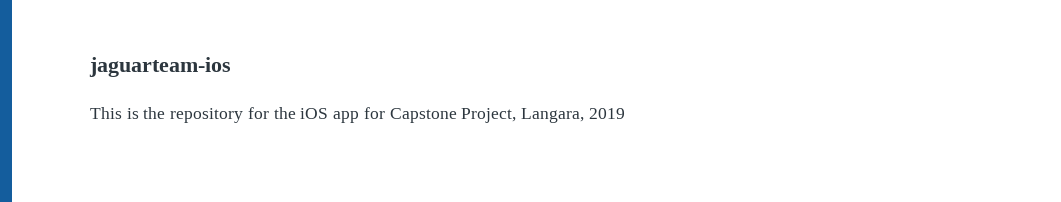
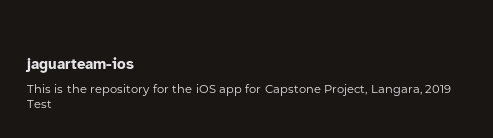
(625, 113) none -> [27,100,52,108] Test

